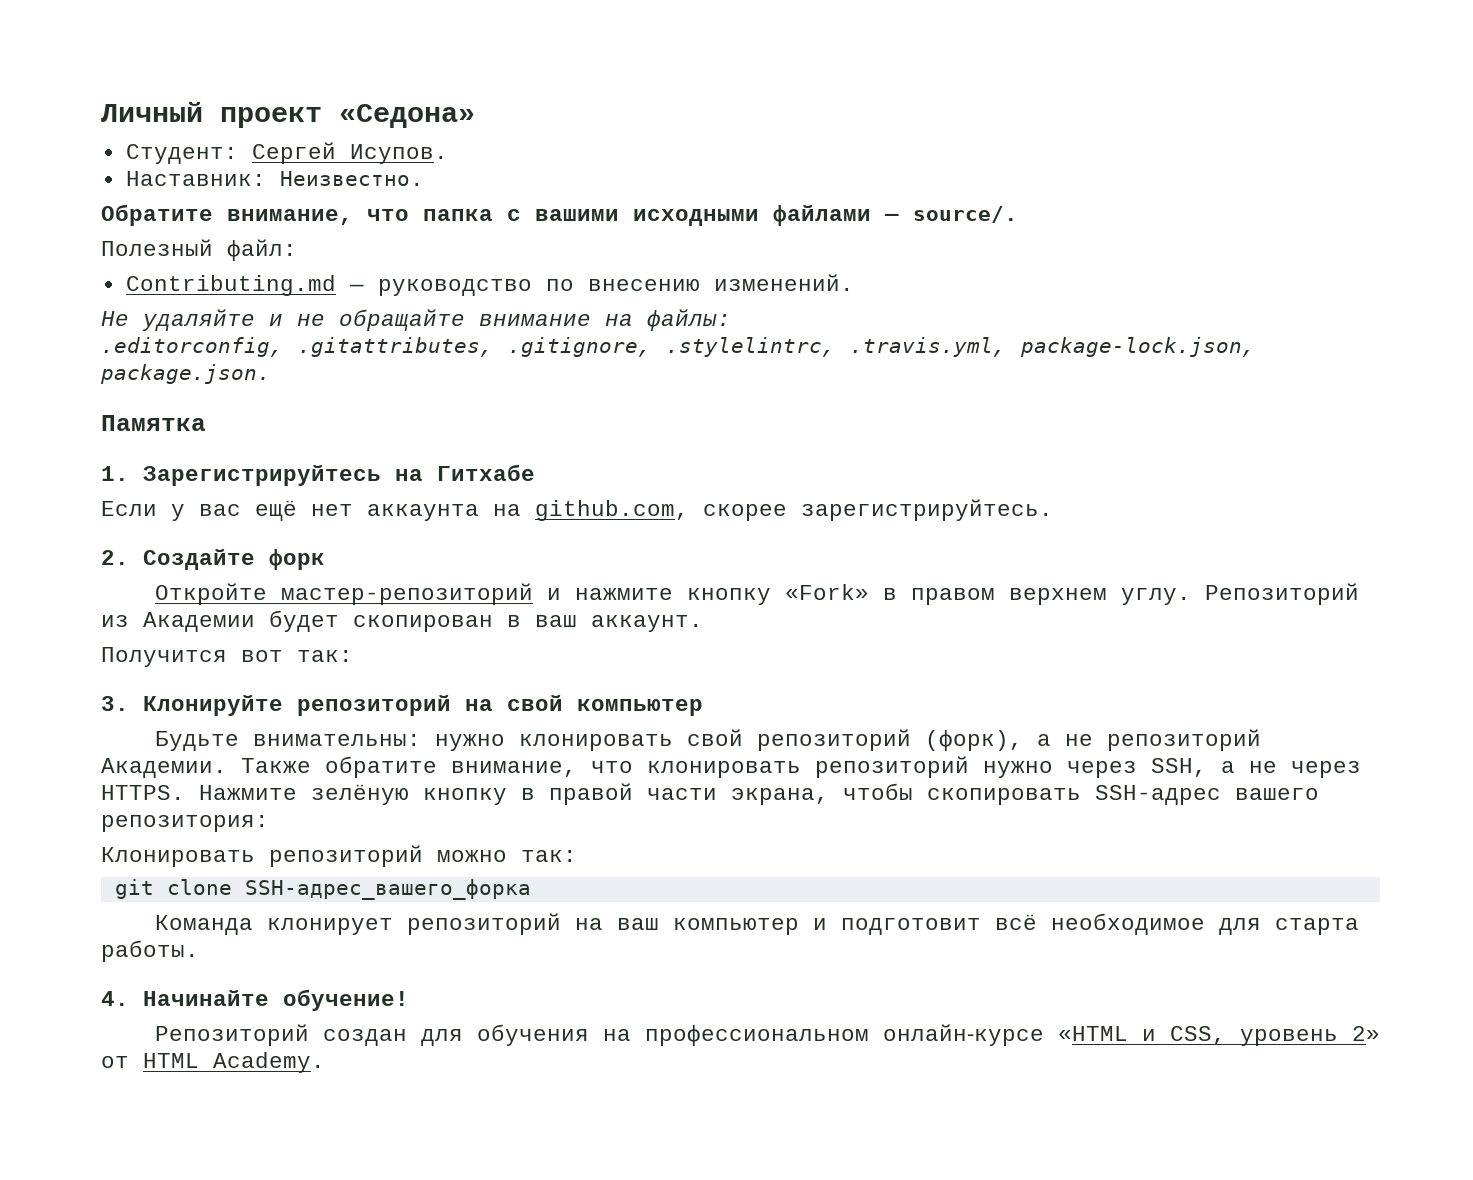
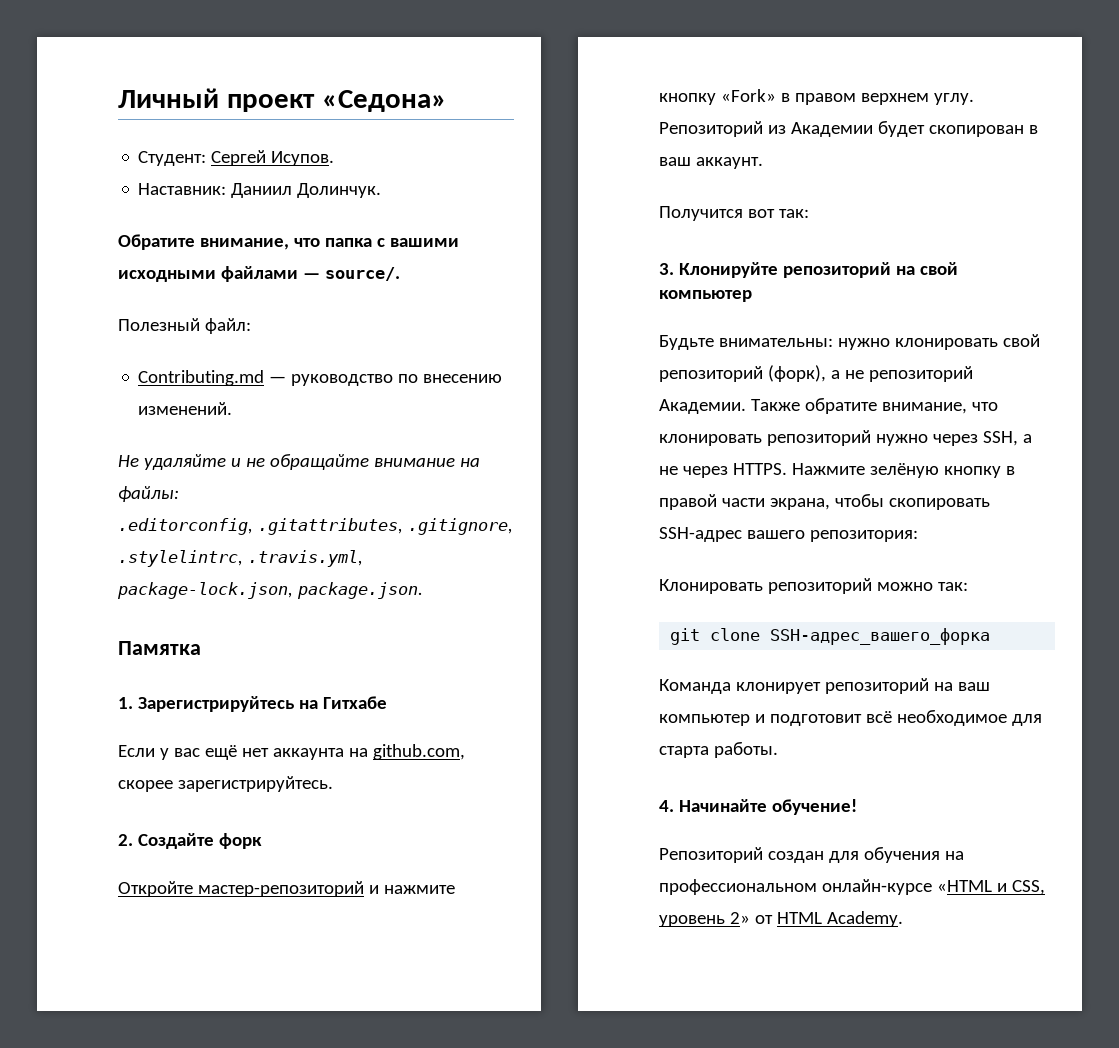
[279,171,424,186] Неизвестно. -> [231,183,382,198] Даниил Долинчук.

